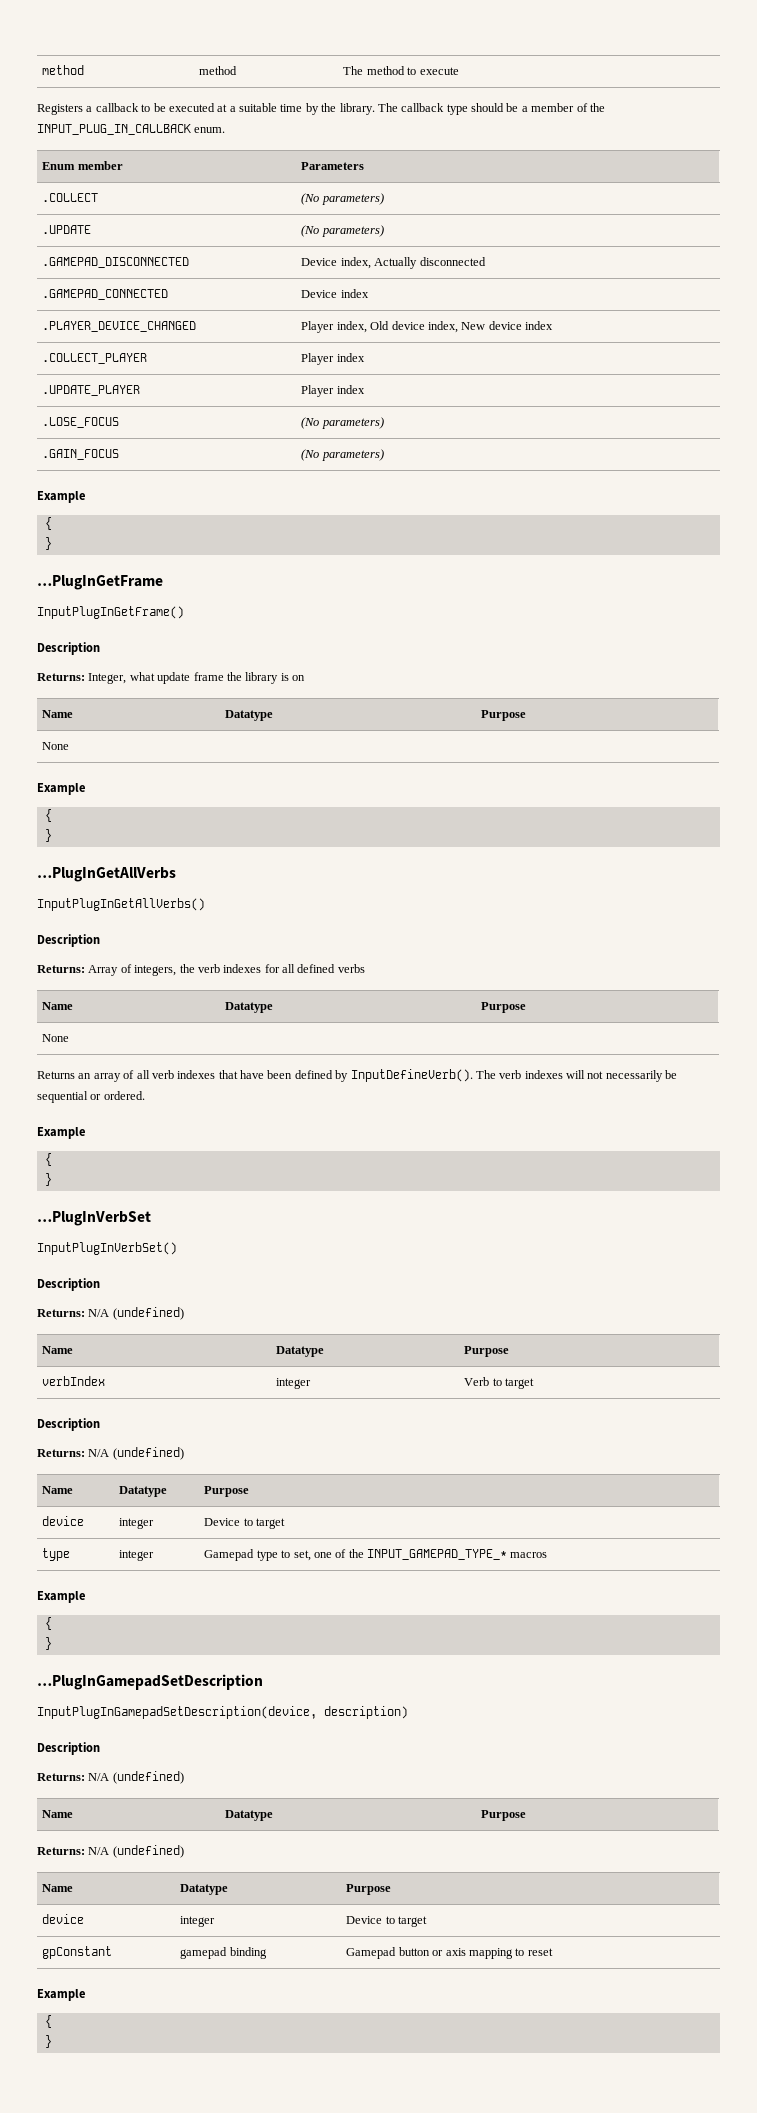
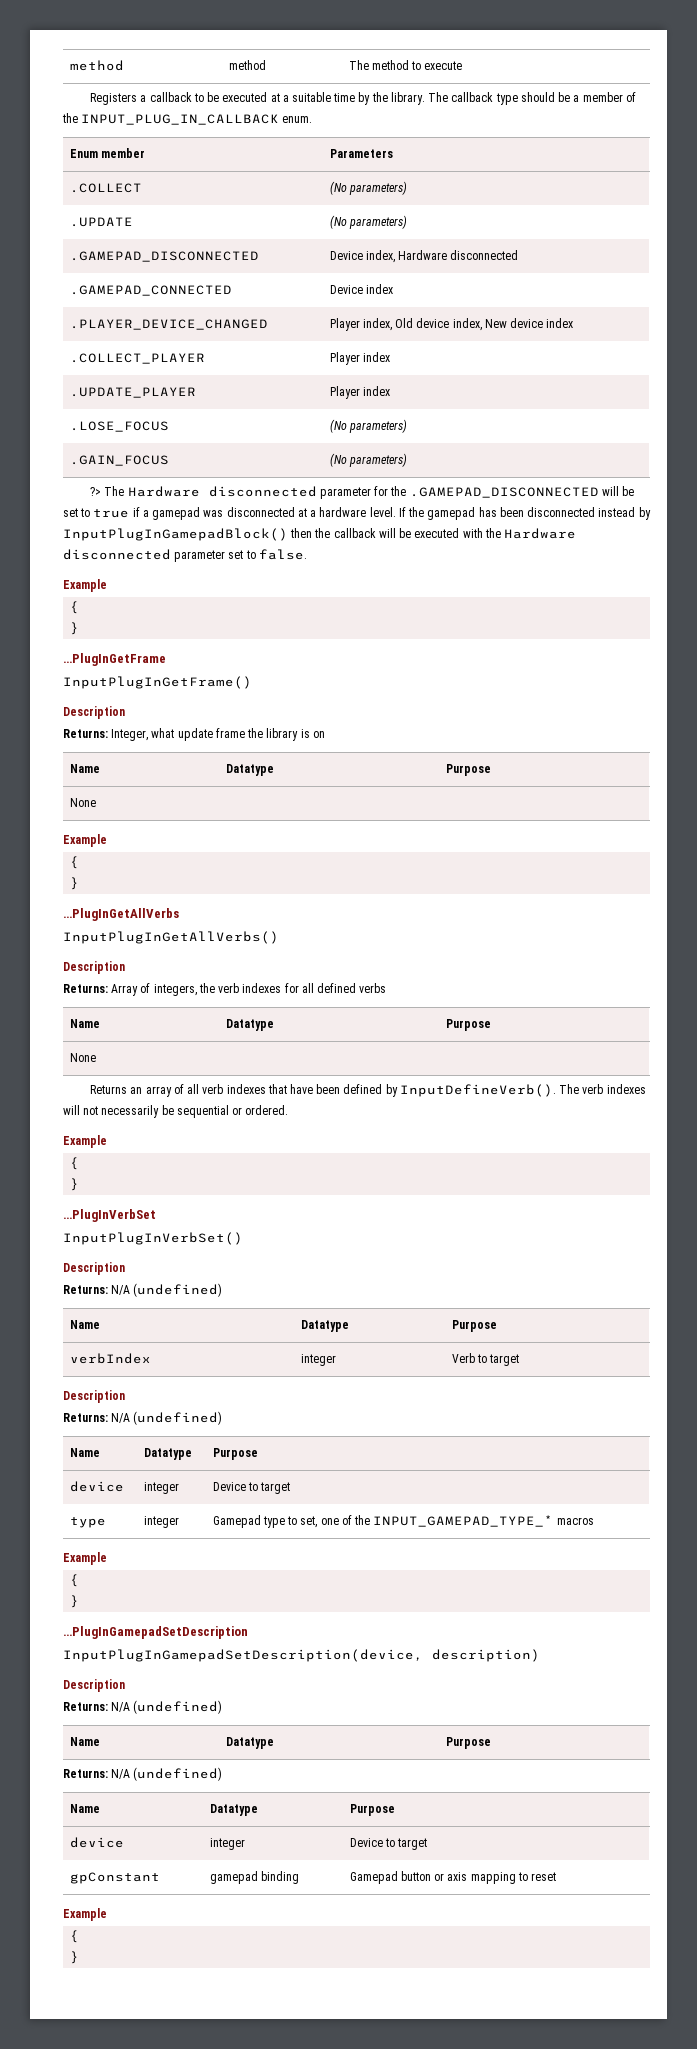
[374,257,418,269] Actually -> [398,250,448,260] Hardware
(384, 455) none -> [90,486,634,499] [63,507,651,520] [63,528,577,541] [63,549,307,562] // ?> The Hardware disconnected parameter for the .GAMEPAD_DISCONNECTED will be set to true if a gamepad was disconnected at a hardware level. If the gamepad has been disconnected instead by InputPlugInGamepadBlock() then the callback will be executed with the Hardware disconnected parameter set to false.

